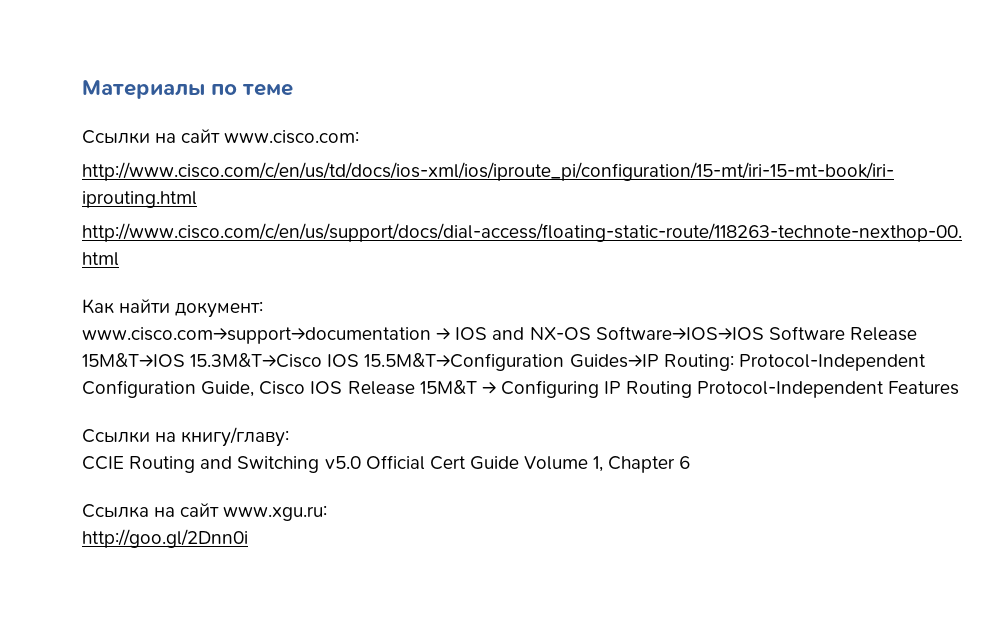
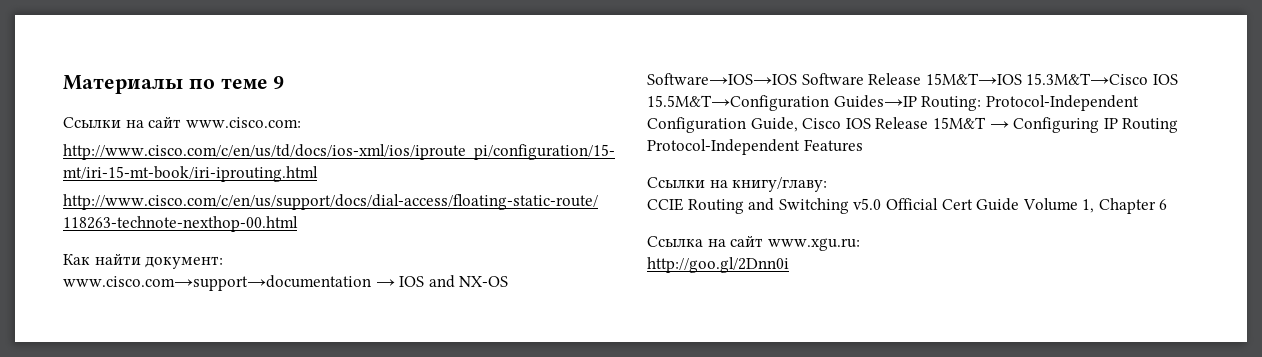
(293, 90) none -> [273,76,285,89] 9

